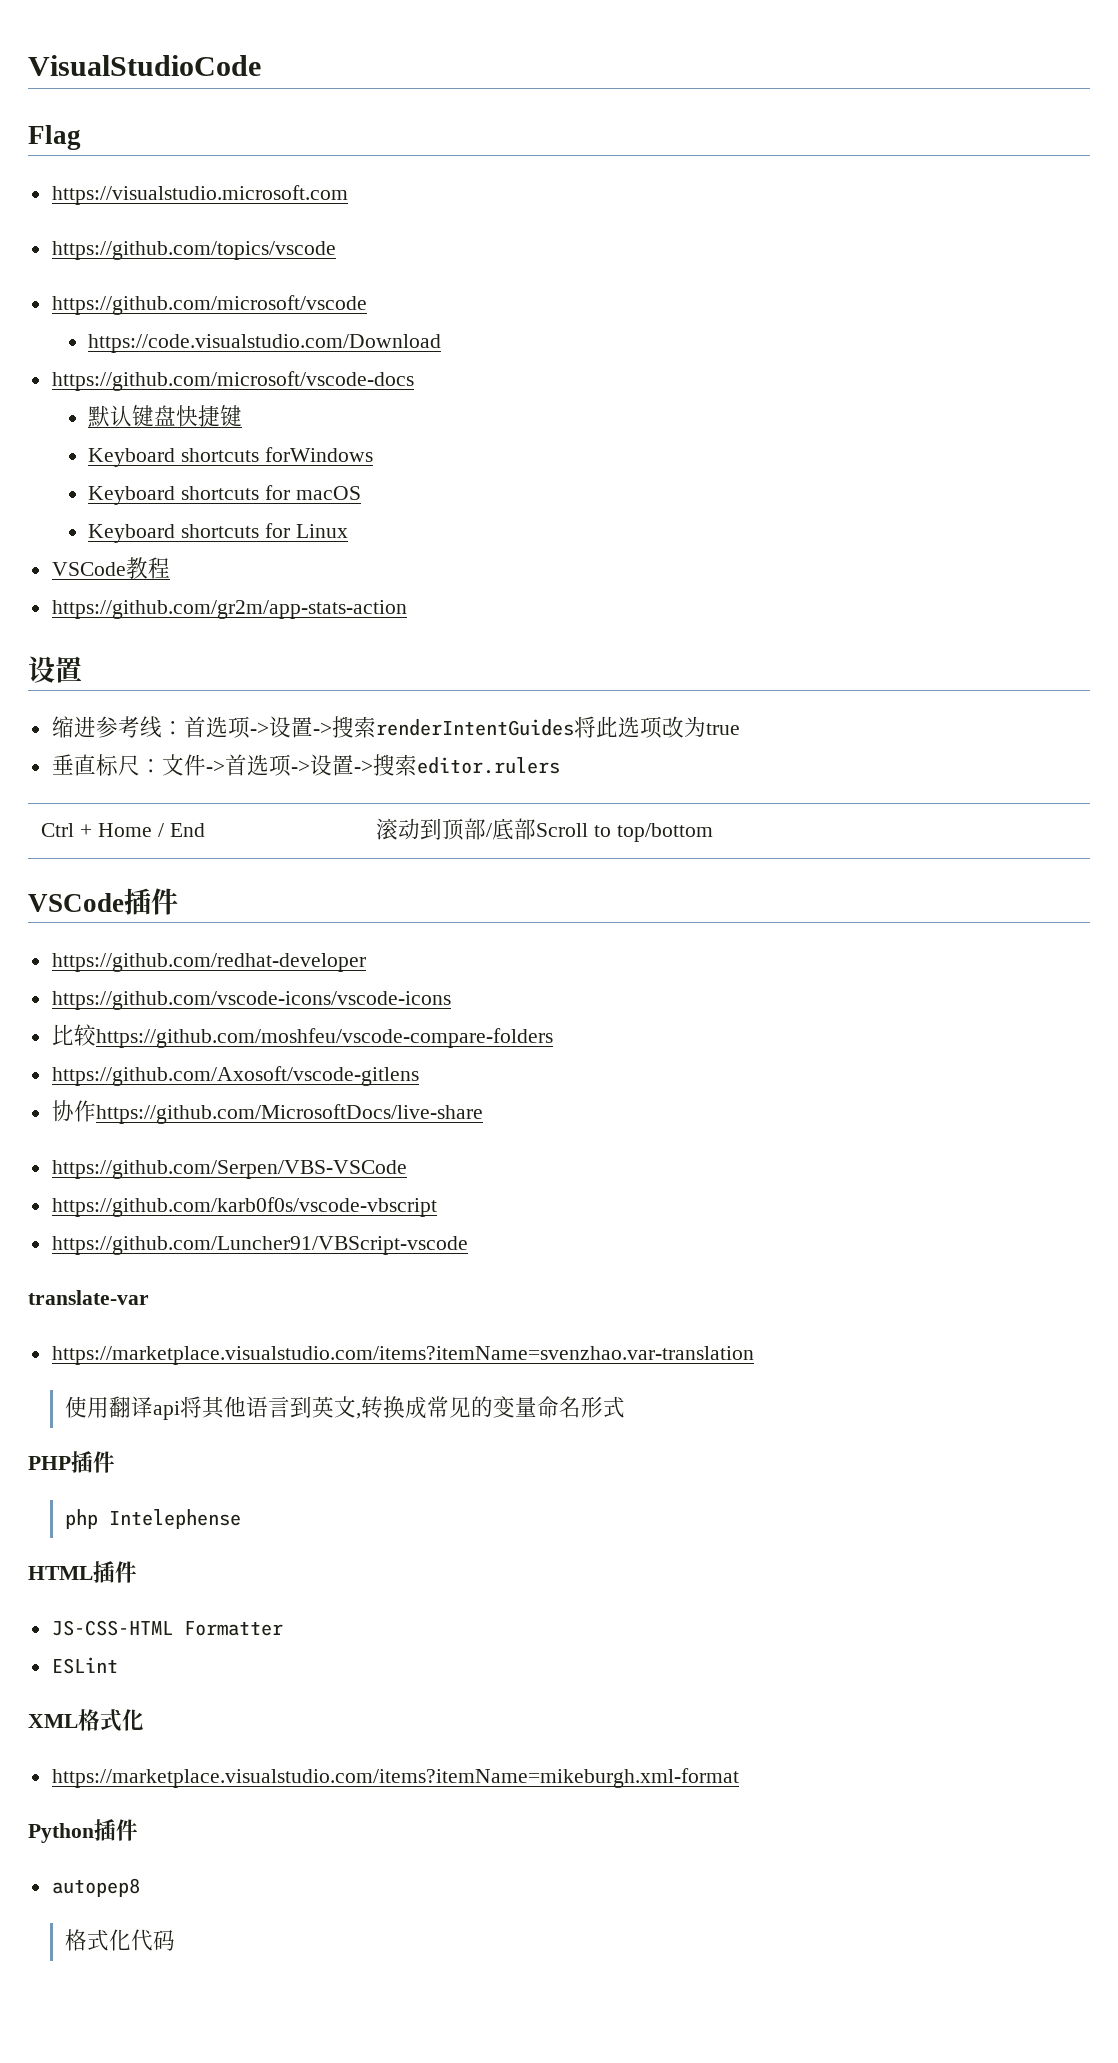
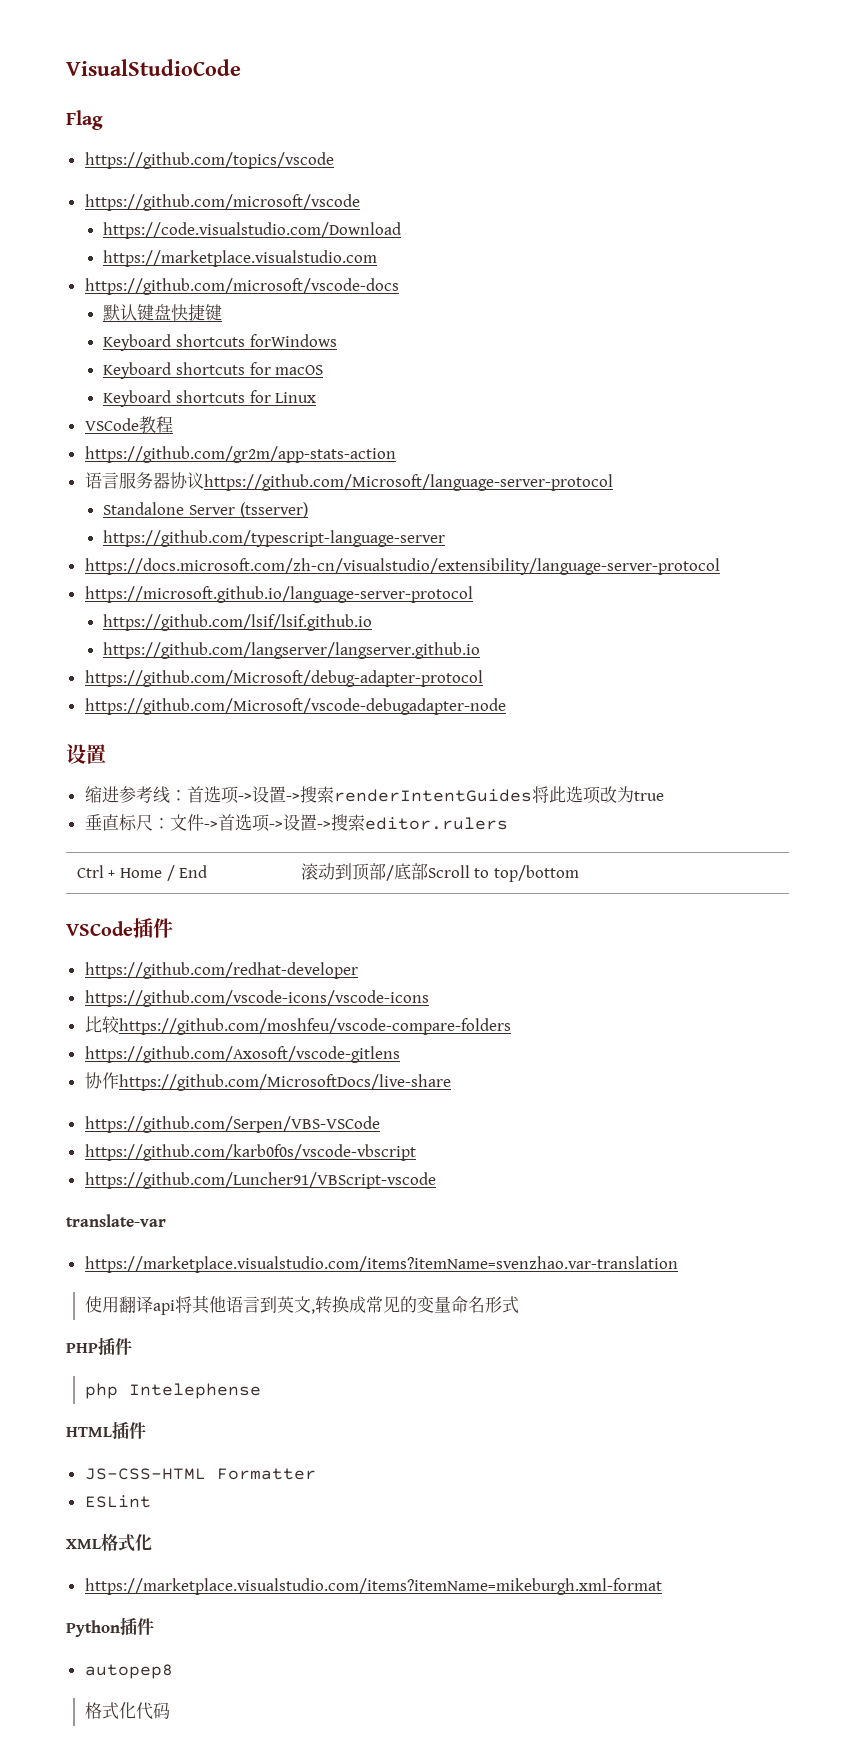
[51,185,348,205] // https://visualstudio.microsoft.com -> (103, 120) none
(442, 343) none -> [103,250,378,267] // https://marketplace.visualstudio.com
(407, 609) none -> [84,472,613,491] [103,502,308,518] [103,530,446,547] [84,558,720,575] [84,586,473,603] [103,614,373,631] [103,642,481,659] [84,670,483,687] [84,698,506,715] // 语言服务器协议https://github.com/Microsoft/language-server-protocol // Standalone Server (tsserver) // https://github.com/typescript-language-server // https://docs.microsoft.com/zh-cn/visualstudio/extensibility/language-server-protocol // https://microsoft.github.io/language-server-protocol // https://github.com/lsif/lsif.github.io // https://github.com/langserver/langserver.github.io // https://github.com/Microsoft/debug-adapter-protocol // https://github.com/Microsoft/vscode-debugadapter-node

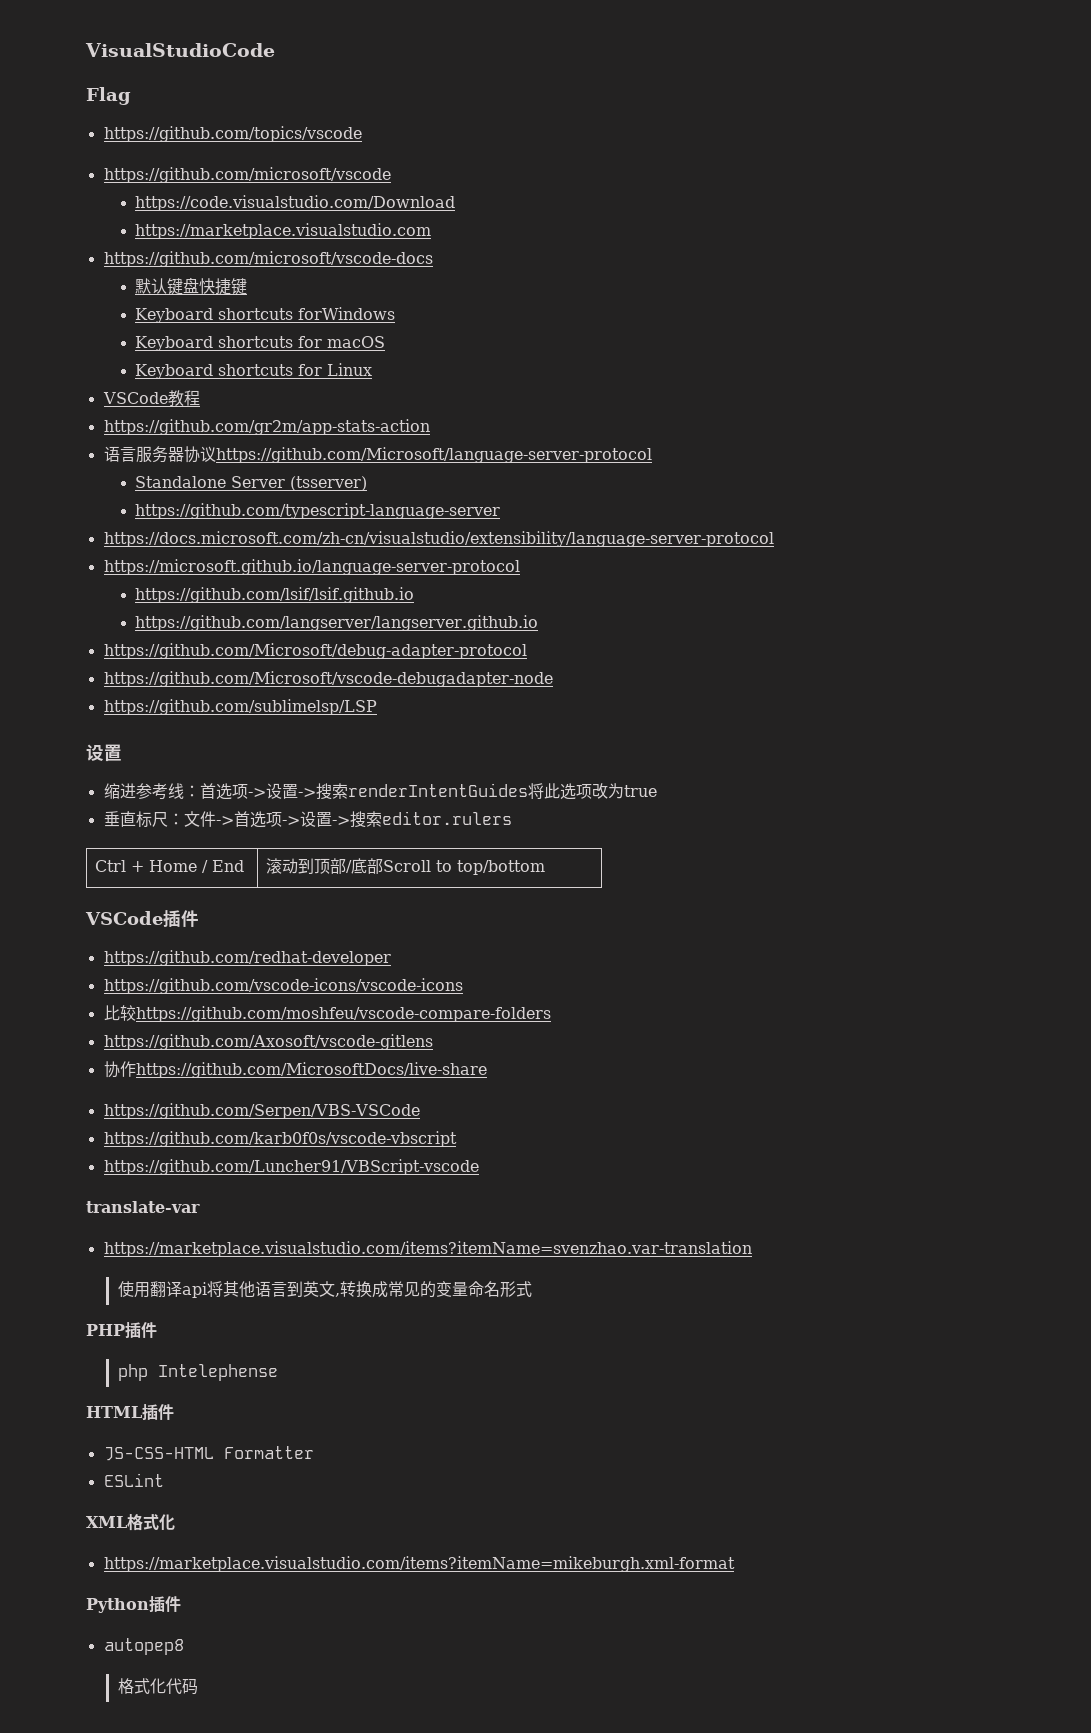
(506, 706) none -> [103,699,377,715] // https://github.com/sublimelsp/LSP

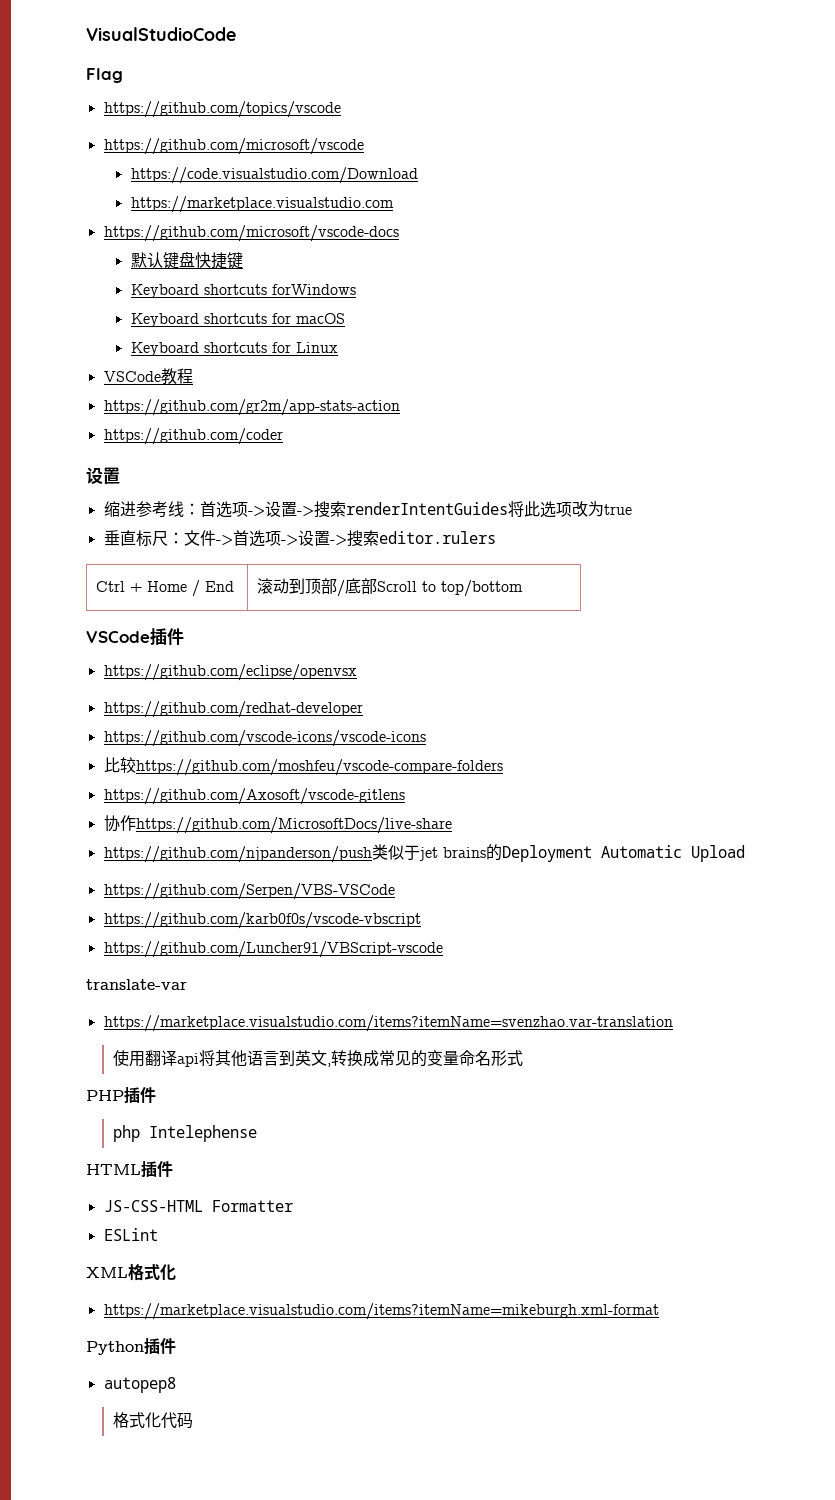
[103,446,652,463] [135,476,368,491] [135,503,501,519] [103,531,774,547] [103,559,520,575] [135,587,415,603] [135,615,539,631] [103,643,527,659] [103,671,553,687] [103,699,377,715] 语言服务器协议https://github.com/Microsoft/language-server-protocol // Standalone Server (tsserver) // https://github.com/typescript-language-server // https://docs.microsoft.com/zh-cn/visualstudio/extensibility/language-server-protocol // https://microsoft.github.io/language-server-protocol // https://github.com/lsif/lsif.github.io // https://github.com/langserver/langserver.github.io // https://github.com/Microsoft/debug-adapter-protocol // https://github.com/Microsoft/vscode-debugadapter-node // https://github.com/sublimelsp/LSP -> [103,428,283,445] https://github.com/coder
(199, 918) none -> [103,664,357,681] // https://github.com/eclipse/openvsx
(487, 1070) none -> [103,844,745,863] // https://github.com/njpanderson/push类似于jet brains的Deployment Automatic Upload

